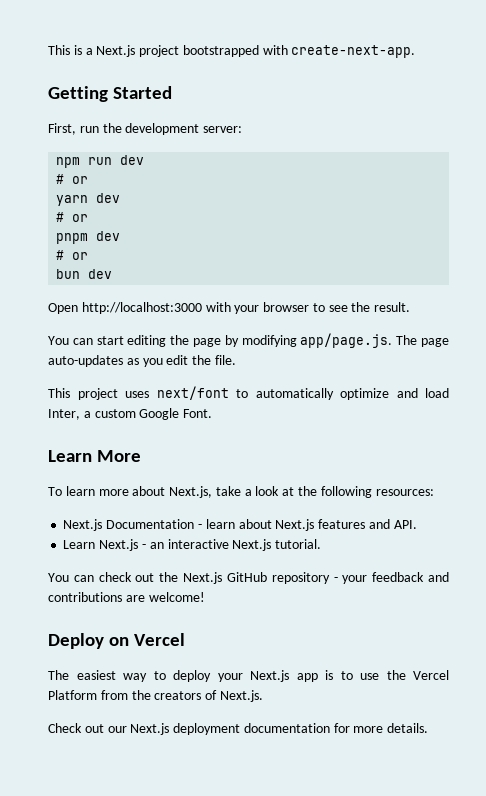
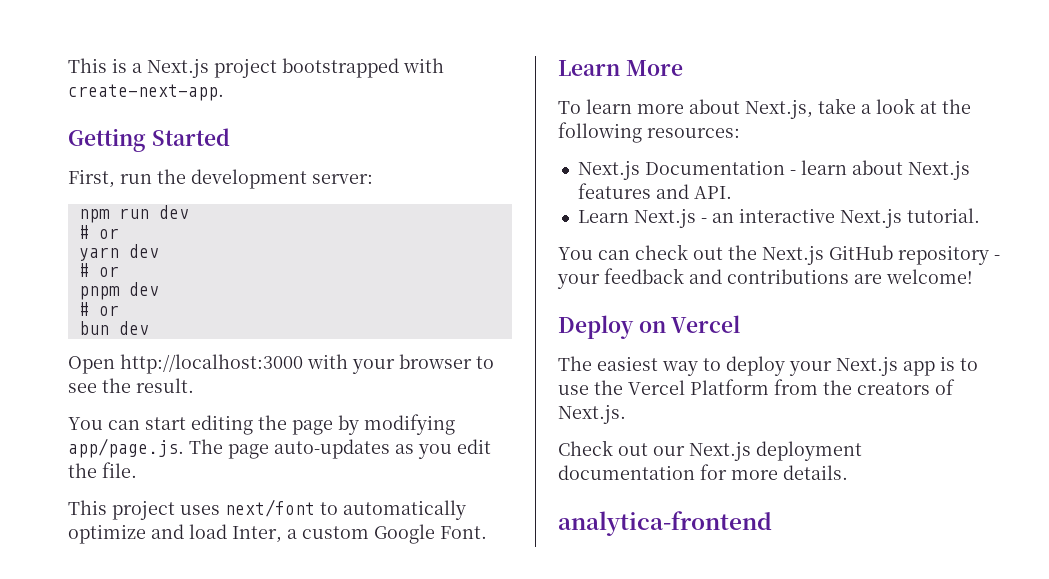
(429, 728) none -> [558,511,772,536] // analytica-frontend

